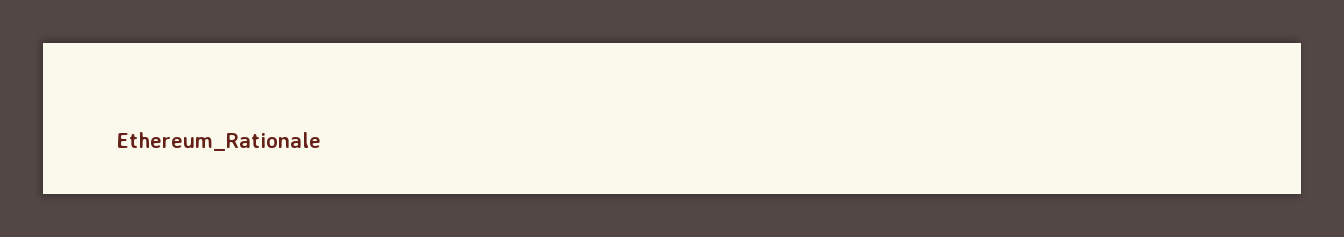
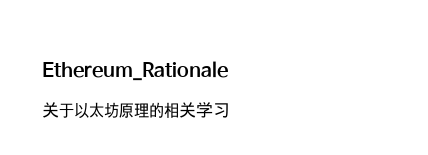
(321, 141) none -> [42,102,230,119] // 关于以太坊原理的相关学习

